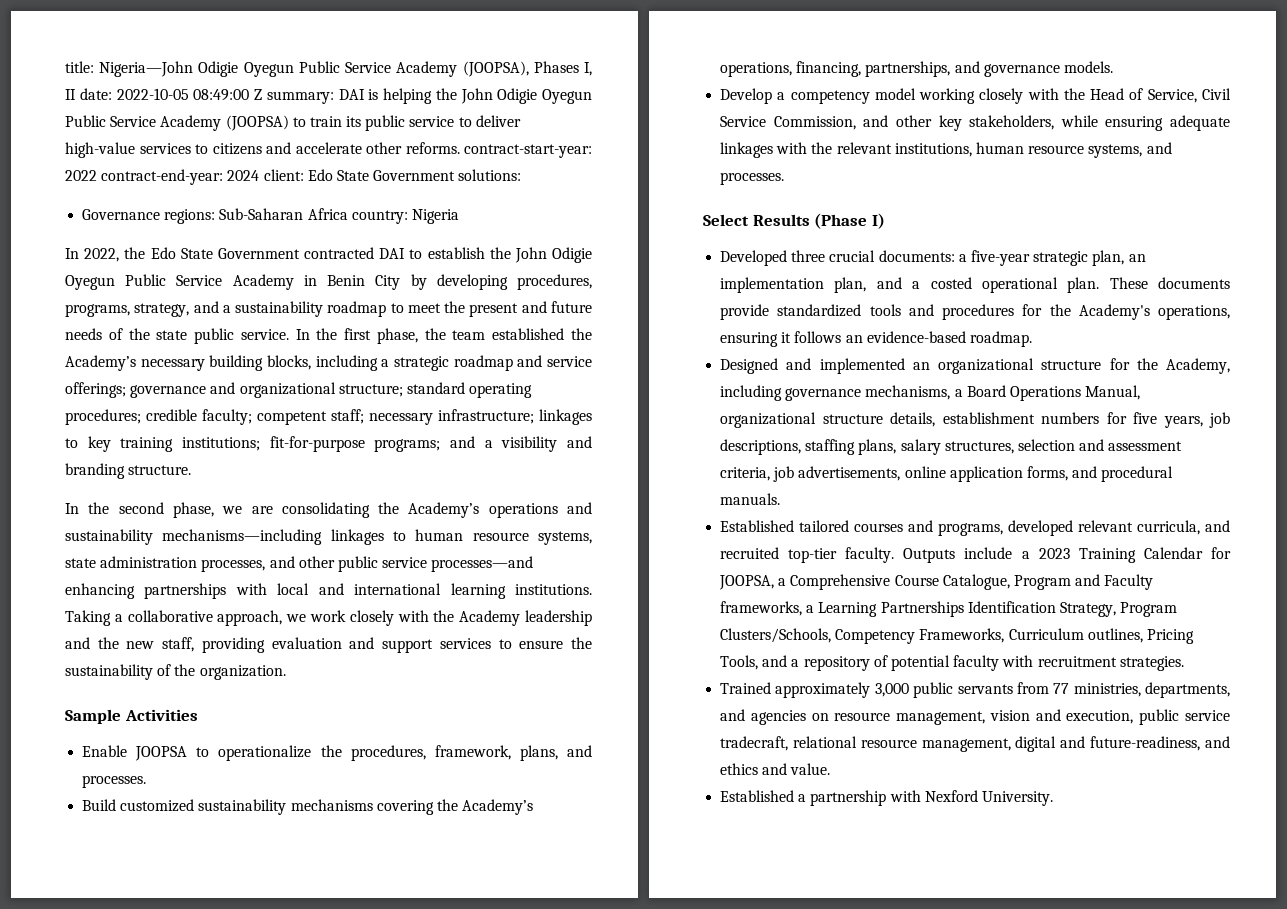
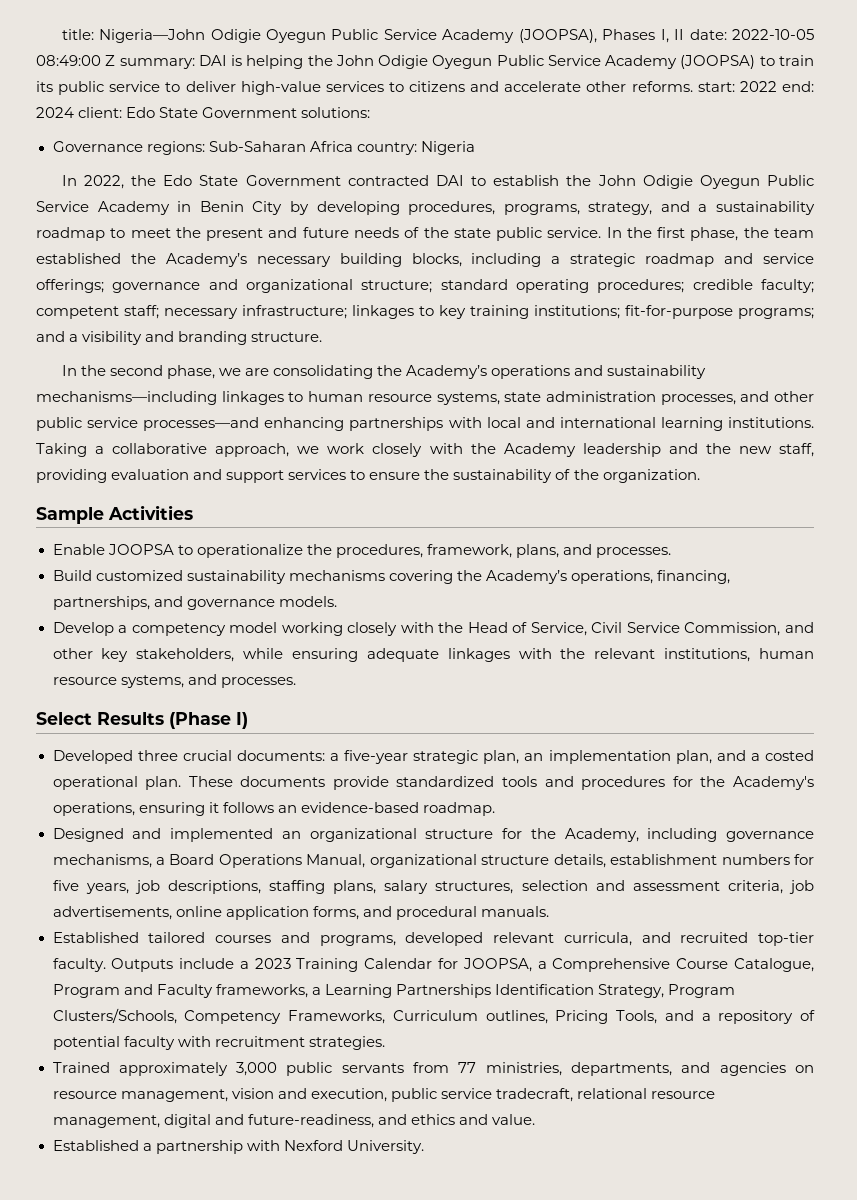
[464,144,592,158] [65,169,224,185] contract-start-year: 2022 contract-end-year: -> [697,81,814,92] start: 2022 end:

